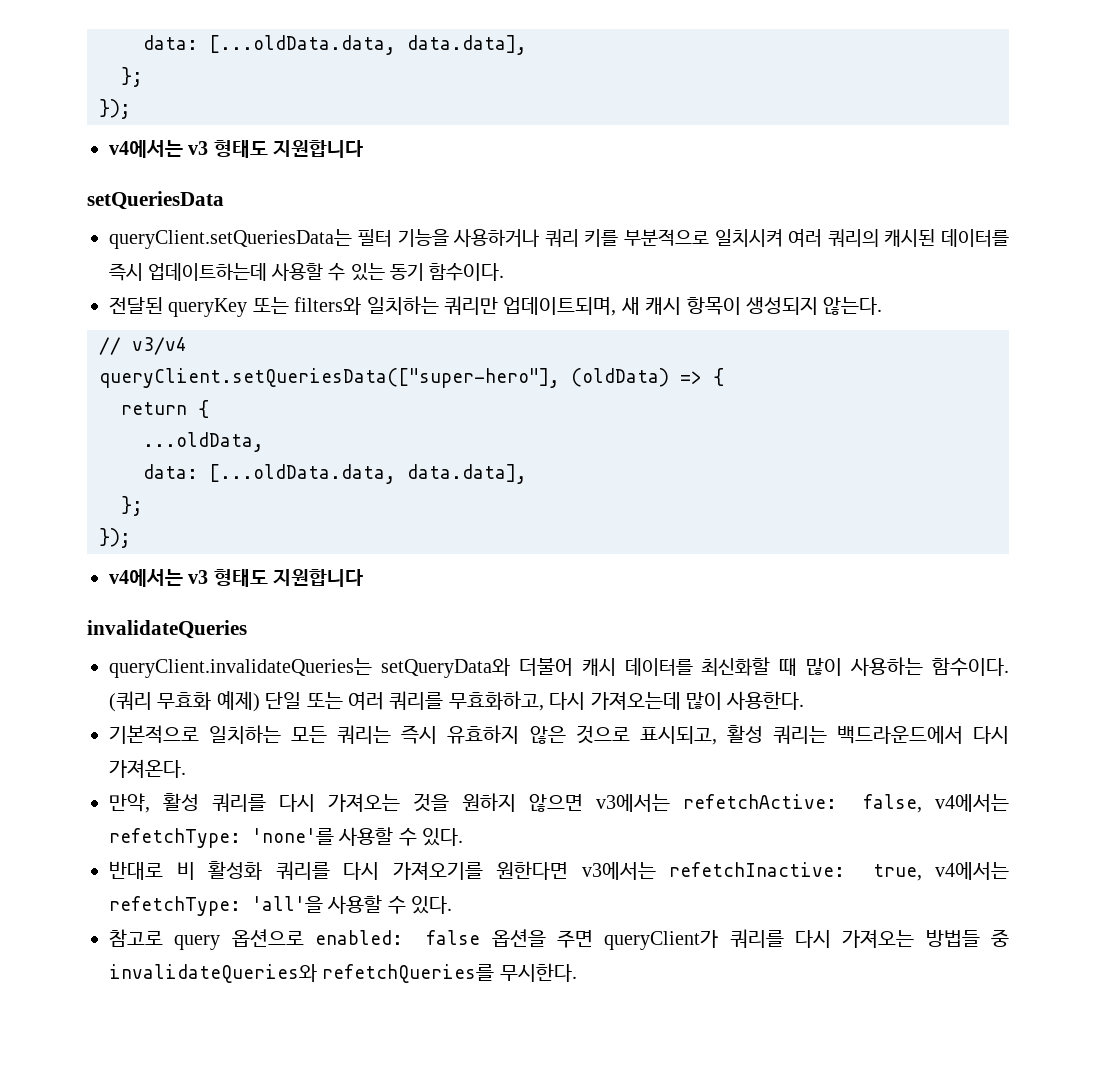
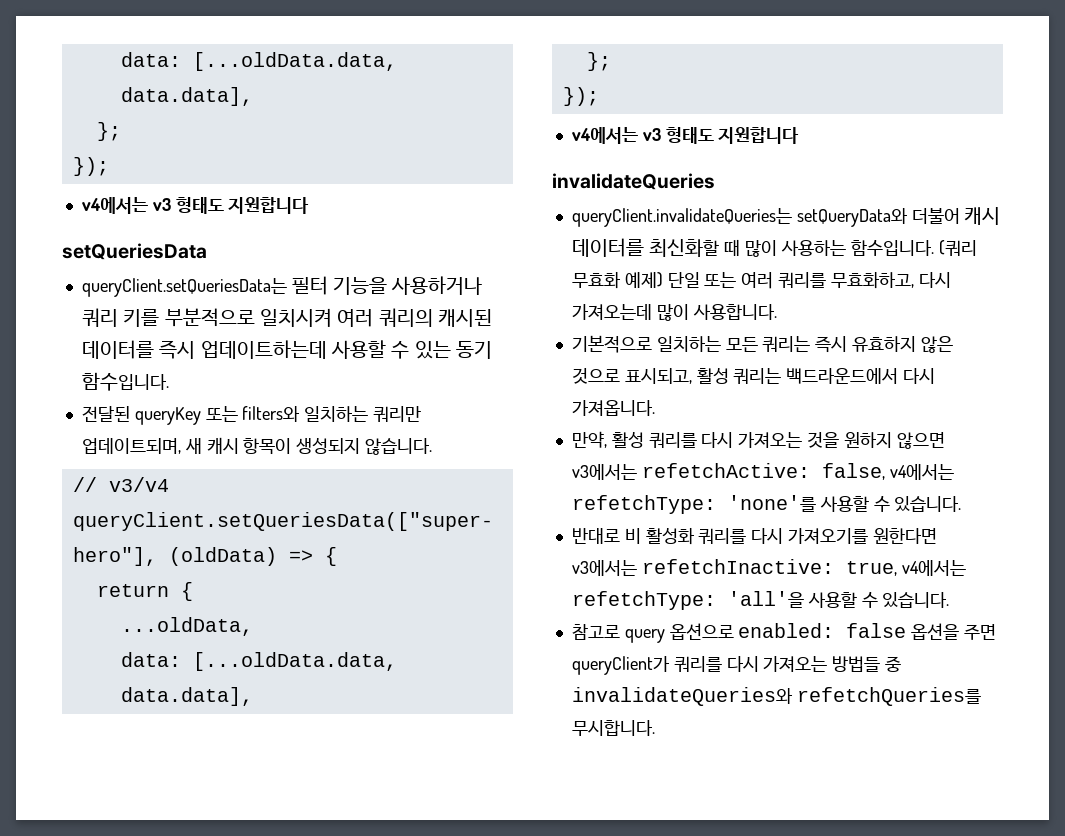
[428,263,504,281] 함수이다. -> [81,372,169,391] 함수입니다.
[823,297,883,315] 않는다. -> [365,438,433,455] 않습니다.
[932,657,1010,676] 함수이다. -> [850,240,934,256] 함수입니다.
[726,691,805,710] 사용한다. -> [692,304,777,320] 사용합니다.
[109,759,186,778] 가져온다. -> [571,400,655,416] 가져옵니다.
[422,828,464,846] 있다. -> [894,496,962,512] 있습니다.
[411,896,453,914] 있다. -> [882,592,950,608] 있습니다.
[499,963,577,982] 무시한다. -> [571,720,655,736] 무시합니다.

